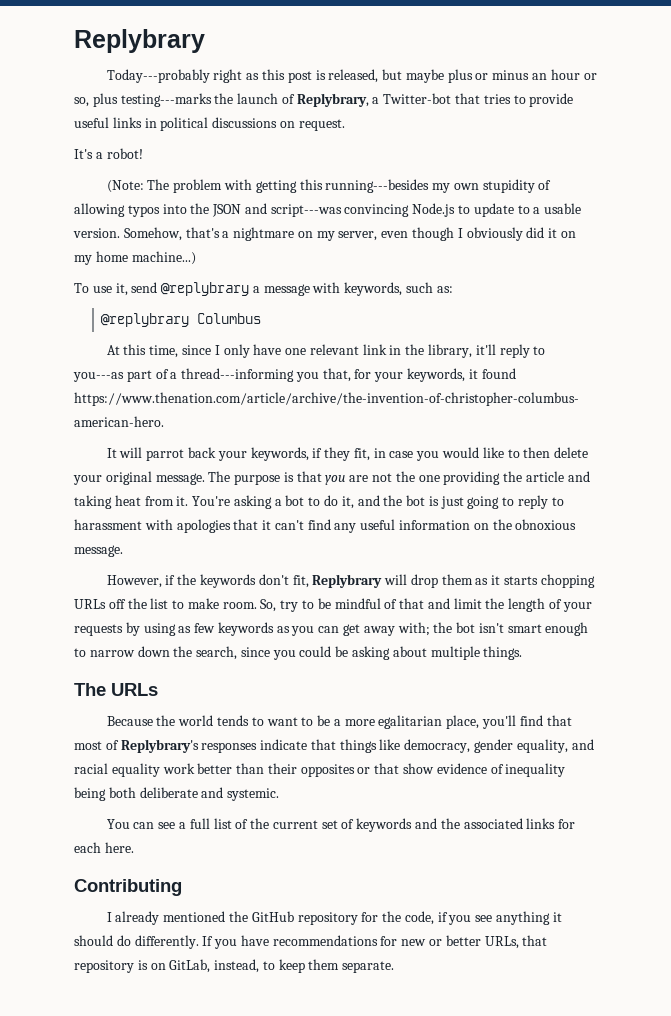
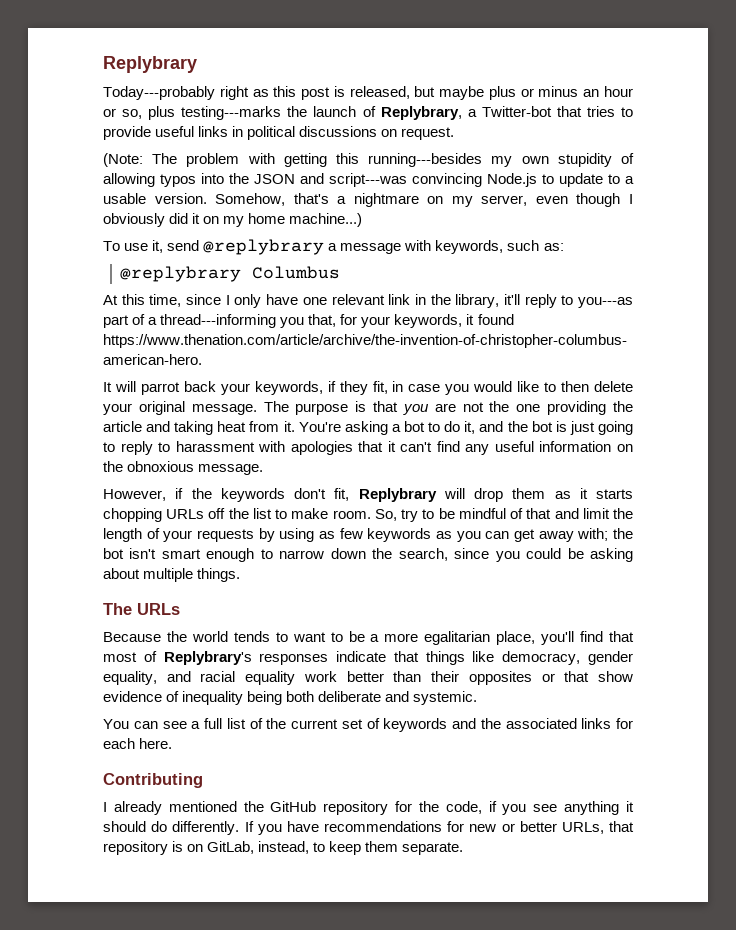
[74,148,143,159] // It's a robot! -> (455, 133) none

